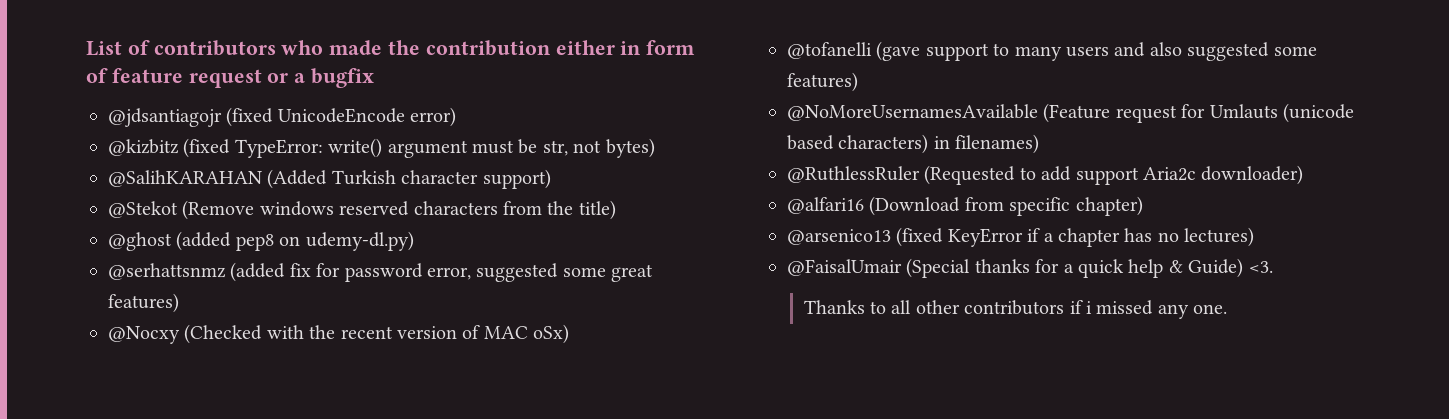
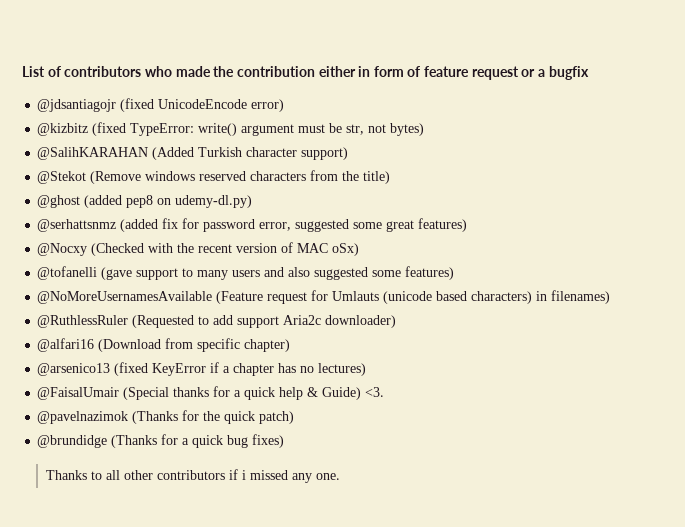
(1273, 267) none -> [37,410,295,424] [37,434,285,448] // @pavelnazimok (Thanks for the quick patch) // @brundidge (Thanks for a quick bug fixes)

